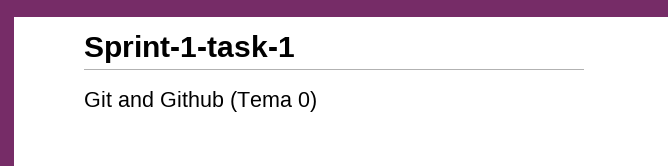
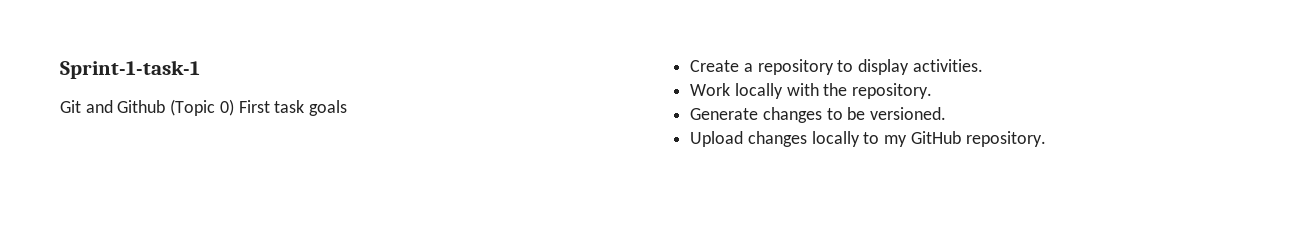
[230,91,317,112] (Tema 0) -> [170,99,348,116] [690,59,983,75] [690,83,933,99] [690,107,947,123] [690,131,1046,147] (Topic 0) First task goals // Create a repository to display activities. // Work locally with the repository. // Generate changes to be versioned. // Upload changes locally to my GitHub repository.

